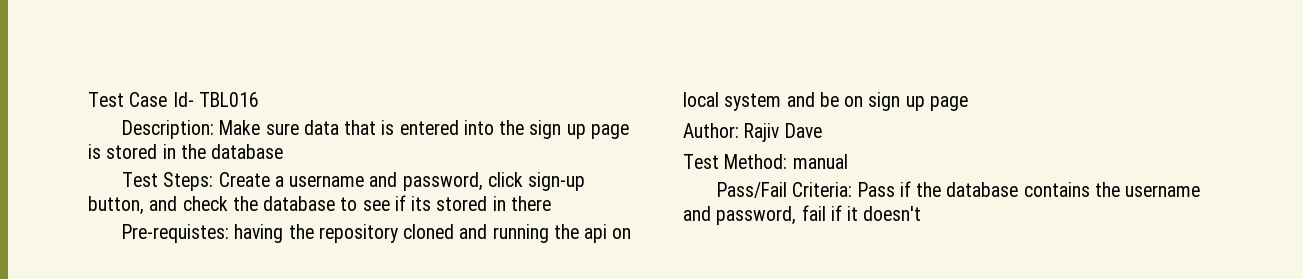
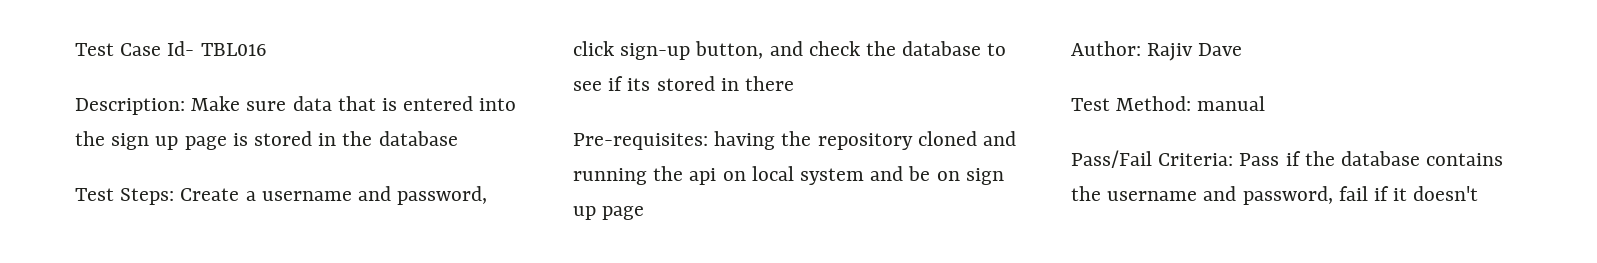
[122,224,230,243] Pre-requistes: -> [573,133,708,150] Pre-requisites:

